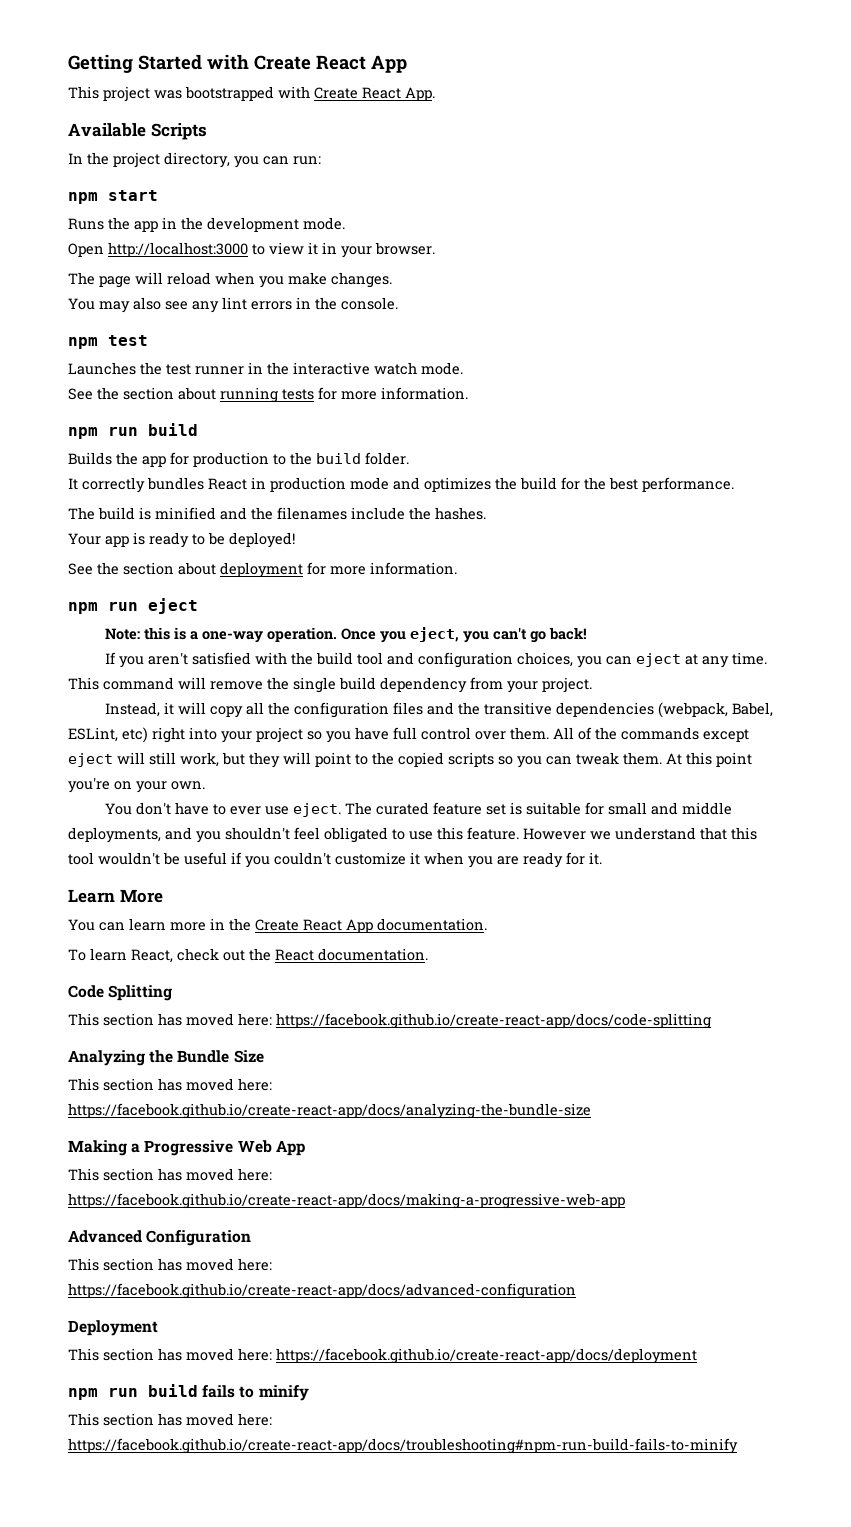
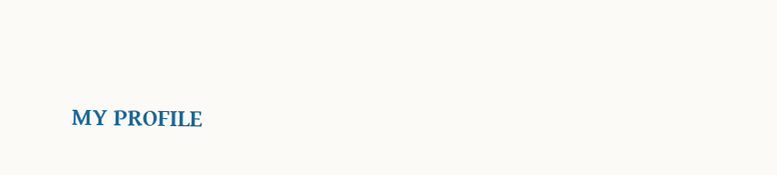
[68,54,407,73] [68,86,435,102] [68,123,207,140] [68,152,321,168] [68,190,158,204] [68,217,345,232] [68,242,435,258] [68,272,392,288] [68,297,398,313] [68,335,148,349] [68,362,463,375] [68,387,468,403] [68,423,198,439] [68,452,409,467] [68,477,734,493] [68,507,486,520] [68,532,295,548] [68,562,457,578] [68,598,198,614] [105,627,588,643] [105,652,768,668] [68,677,592,693] [105,702,774,718] [68,727,749,743] [68,752,752,768] [68,777,205,793] [105,802,733,817] [68,827,757,843] [68,852,602,868] [68,889,163,903] [68,918,487,933] [68,948,428,963] [68,985,173,1001] [68,1013,711,1029] [68,1050,264,1066] [68,1078,272,1091] [68,1103,591,1119] [68,1140,305,1156] [68,1168,272,1181] [68,1193,625,1209] [68,1230,252,1246] [68,1258,272,1271] [68,1283,576,1299] [68,1320,158,1336] [68,1348,697,1364] [68,1384,309,1401] [68,1413,272,1426] [68,1438,738,1454] Getting Started with Create React App // This project was bootstrapped with Create React App. // Available Scripts // In the project directory, you can run: // npm start // Runs the app in the development mode. // Open http://localhost:3000 to view it in your browser. // The page will reload when you make changes. // You may also see any lint errors in the console. // npm test // Launches the test runner in the interactive watch mode. // See the section about running tests for more information. // npm run build // Builds the app for production to the build folder. // It correctly bundles React in production mode and optimizes the build for the best performance. // The build is minified and the filenames include the hashes. // Your app is ready to be deployed! // See the section about deployment for more information. // npm run eject // Note: this is a one-way operation. Once you eject, you can't go back! // If you aren't satisfied with the build tool and configuration choices, you can eject at any time. This command will remove the single build dependency from your project. // Instead, it will copy all the configuration files and the transitive dependencies (webpack, Babel, ESLint, etc) right into your project so you have full control over them. All of the commands except eject will still work, but they will point to the copied scripts so you can tweak them. At this point you're on your own. // You don't have to ever use eject. The curated feature set is suitable for small and middle deployments, and you shouldn't feel obligated to use this feature. However we understand that this tool wouldn't be useful if you couldn't customize it when you are ready for it. // Learn More // You can learn more in the Create React App documentation. // To learn React, check out the React documentation. // Code Splitting // This section has moved here: https://facebook.github.io/create-react-app/docs/code-splitting // Analyzing the Bundle Size // This section has moved here: https://facebook.github.io/create-react-app/docs/analyzing-the-bundle-size // Making a Progressive Web App // This section has moved here: https://facebook.github.io/create-react-app/docs/making-a-progressive-web-app // Advanced Configuration // This section has moved here: https://facebook.github.io/create-react-app/docs/advanced-configuration // Deployment // This section has moved here: https://facebook.github.io/create-react-app/docs/deployment // npm run build fails to minify // This section has moved here: https://facebook.github.io/create-react-app/docs/troubleshooting#npm-run-build-fails-to-minify -> [71,109,204,127] MY PROFILE

